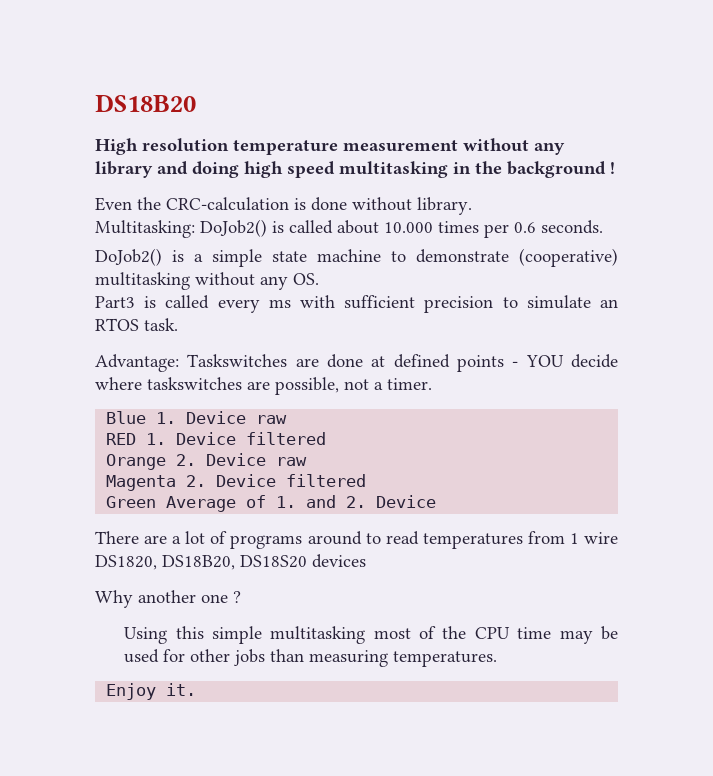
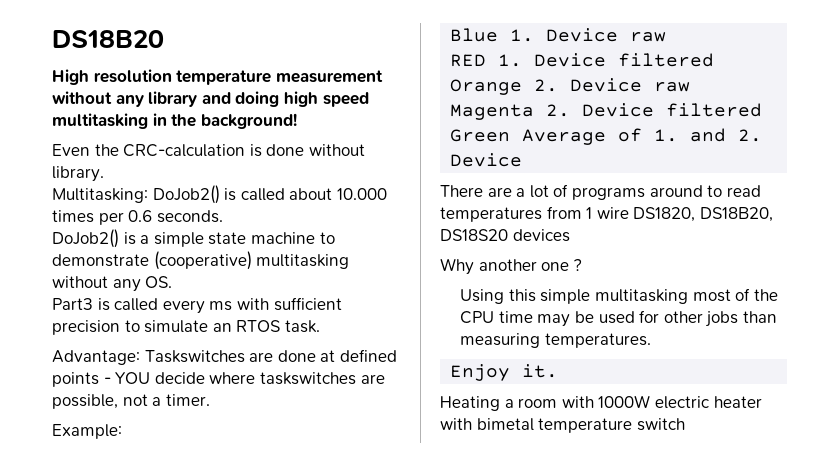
[507,161,615,178] background ! -> [200,113,297,129] background!
(432, 384) none -> [52,424,122,439] // Example:
(197, 689) none -> [440,395,762,411] [440,418,685,433] // Heating a room with 1000W electric heater with bimetal temperature switch

